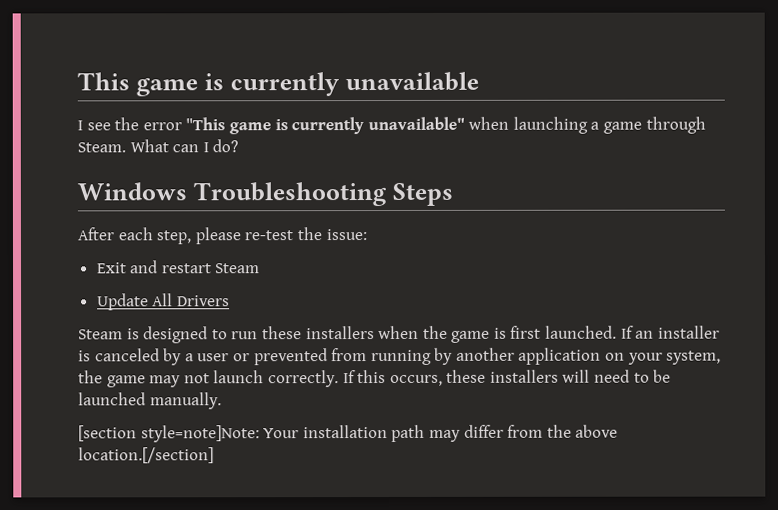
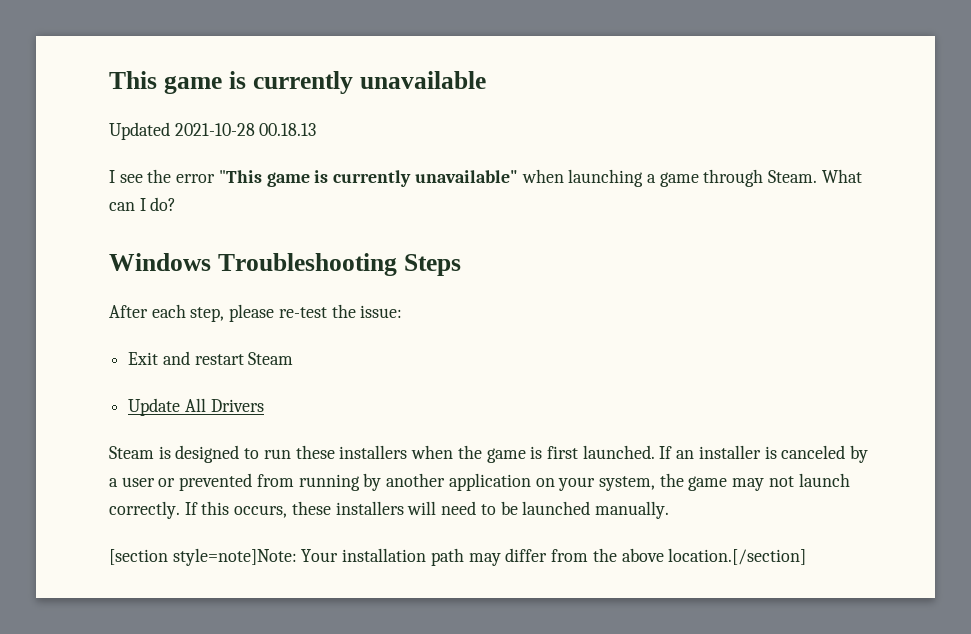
(479, 81) none -> [109,122,317,140] // Updated 2021-10-28 00.18.13

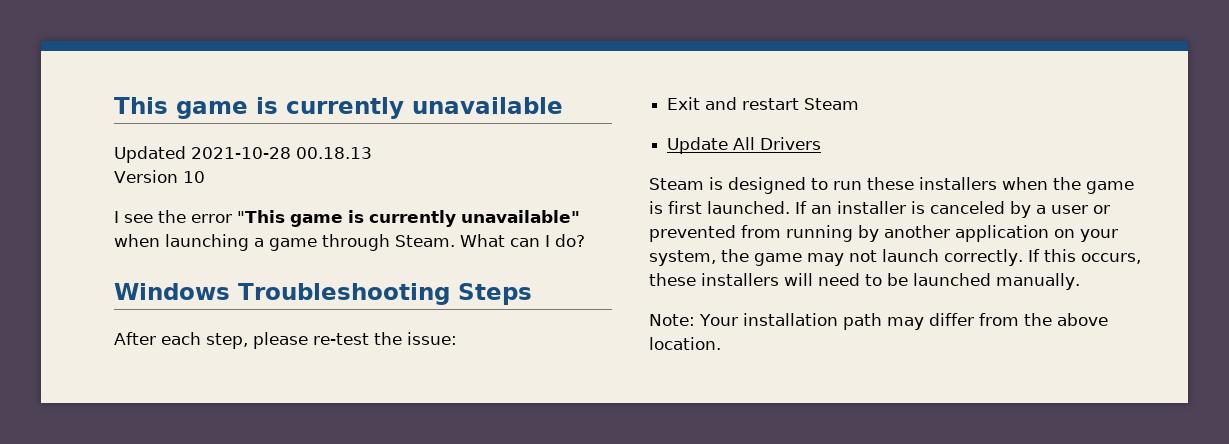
(317, 129) none -> [114,170,205,183] // Version 10
[109,548,297,566] [section style=note]Note: -> [649,314,695,326] Note:
[668,548,807,565] location.[/section] -> [649,337,721,350] location.

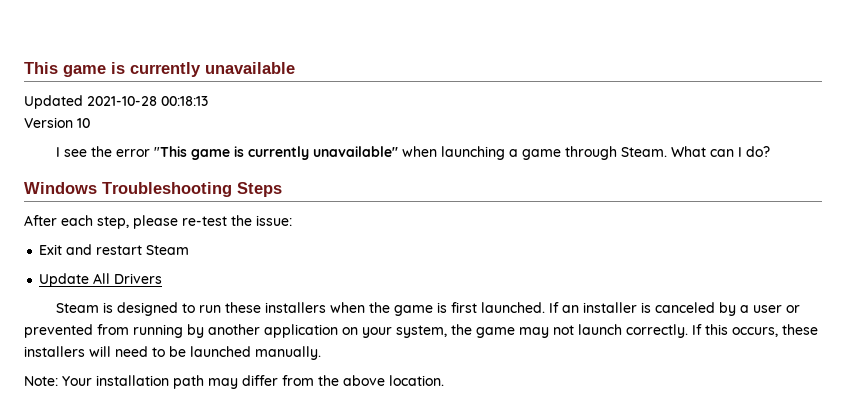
[296,147,372,159] 00.18.13 -> [161,96,208,106] 00:18:13

